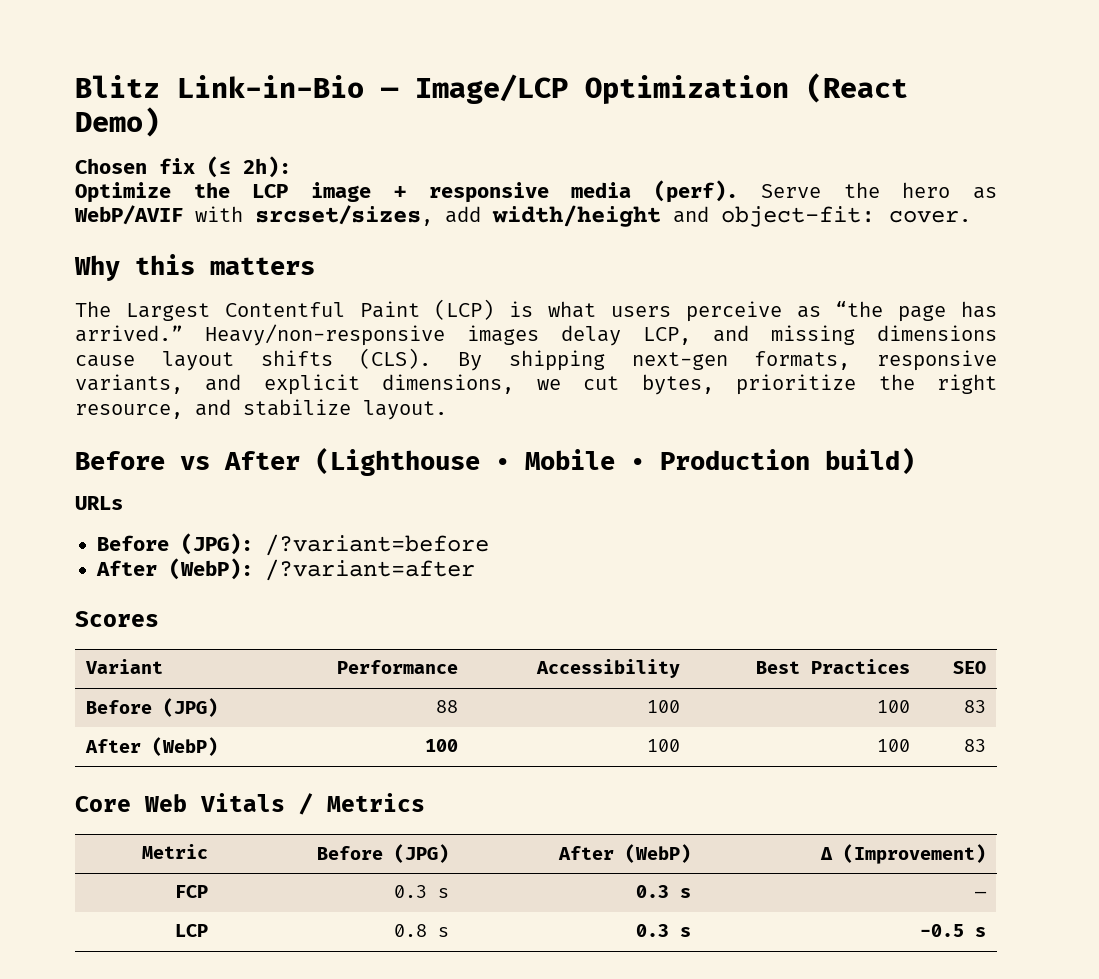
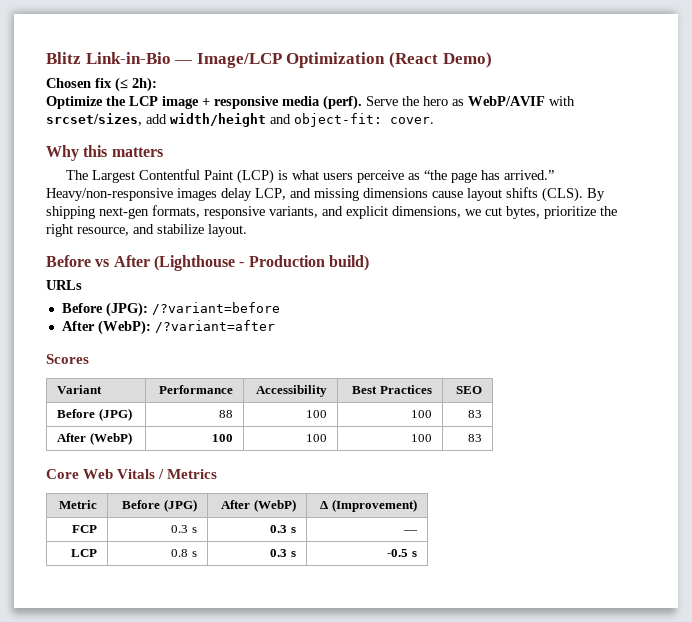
[495,449,645,470] • Mobile • -> [239,262,245,267] -

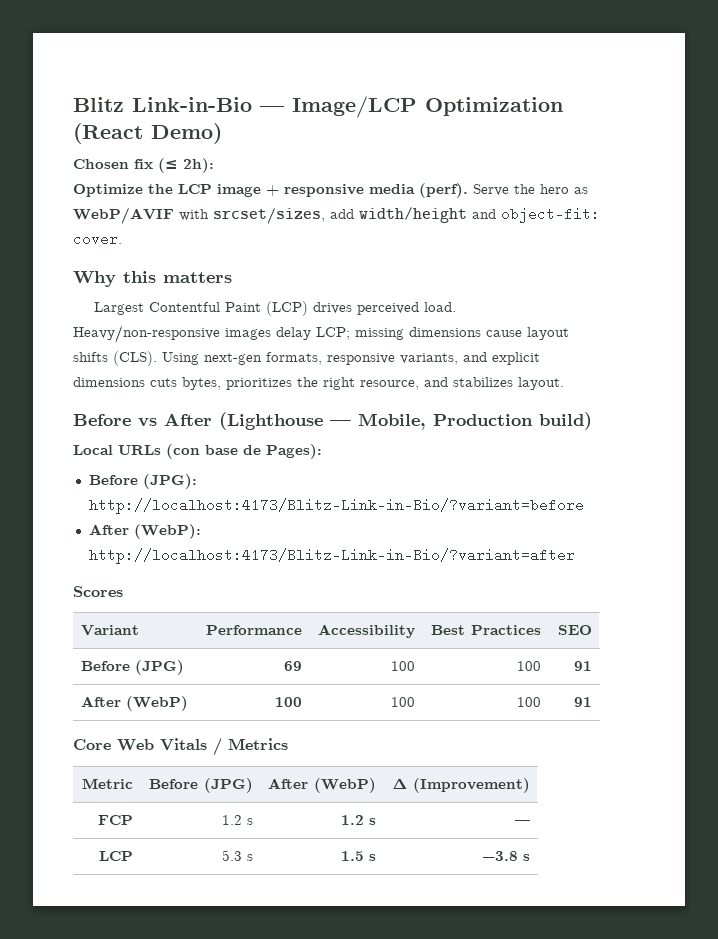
[65,170,88,180] The -> (232, 277) none
[277,170,554,183] is what users perceive as “the page has arrived.” -> [313,302,457,315] drives perceived load.
[255,188,311,200] LCP, and -> [316,327,350,340] LCP;
[587,188,605,201] [46,206,95,219] By shipping -> [162,352,199,365] Using
[392,206,596,219] dimensions, we cut bytes, prioritize -> [73,377,292,390] dimensions cuts bytes, prioritizes
[157,224,204,234] stabilize -> [453,377,513,387] stabilizes
[239,262,245,267] - -> [330,413,426,430] — Mobile,
(369, 263) none -> [73,445,113,455] Local
(82, 285) none -> [166,444,322,459] (con base de Pages):
[151,302,280,315] /?variant=before -> [88,498,584,514] http://localhost:4173/Blitz-Link-in-Bio/?variant=before
[154,320,275,333] /?variant=after -> [88,548,575,564] http://localhost:4173/Blitz-Link-in-Bio/?variant=after
[218,410,233,418] [305,410,327,418] [410,410,432,418] [467,410,482,418] 88 | 100 | 100 | 83 -> [284,661,303,671] [391,661,416,671] [517,661,542,671] [574,661,593,671] 69 | 100 | 100 | 91
[467,434,482,442] 83 -> [574,697,593,707] 91
[171,525,197,533] [270,525,288,533] 0.3 s | 0.3 -> [222,815,254,825] [341,815,365,825] 1.2 s | 1.2
[171,549,197,557] [270,549,296,557] [387,549,409,557] 0.8 s | 0.3 s | -0.5 -> [222,850,254,861] [341,851,377,861] [482,851,519,861] 5.3 s | 1.5 s | −3.8

